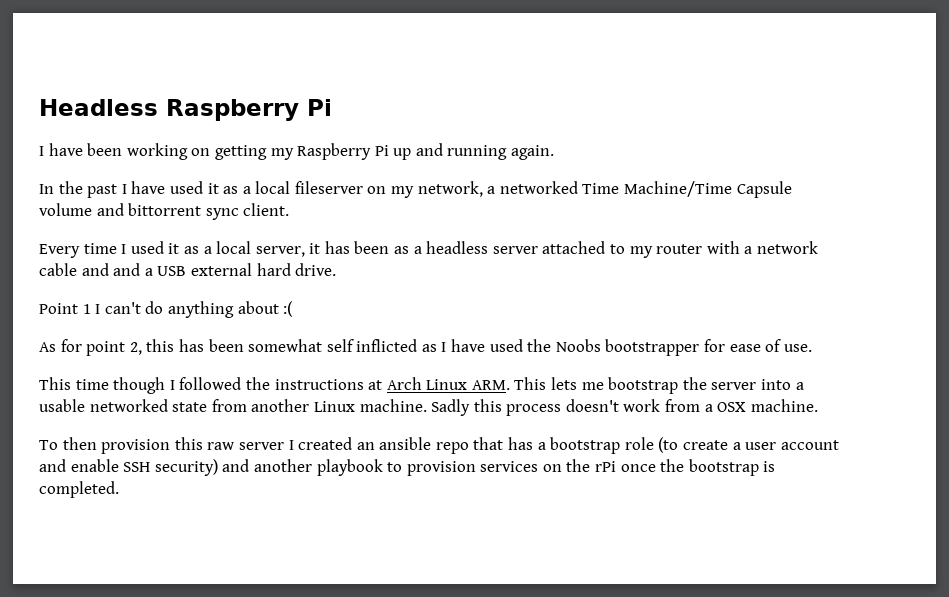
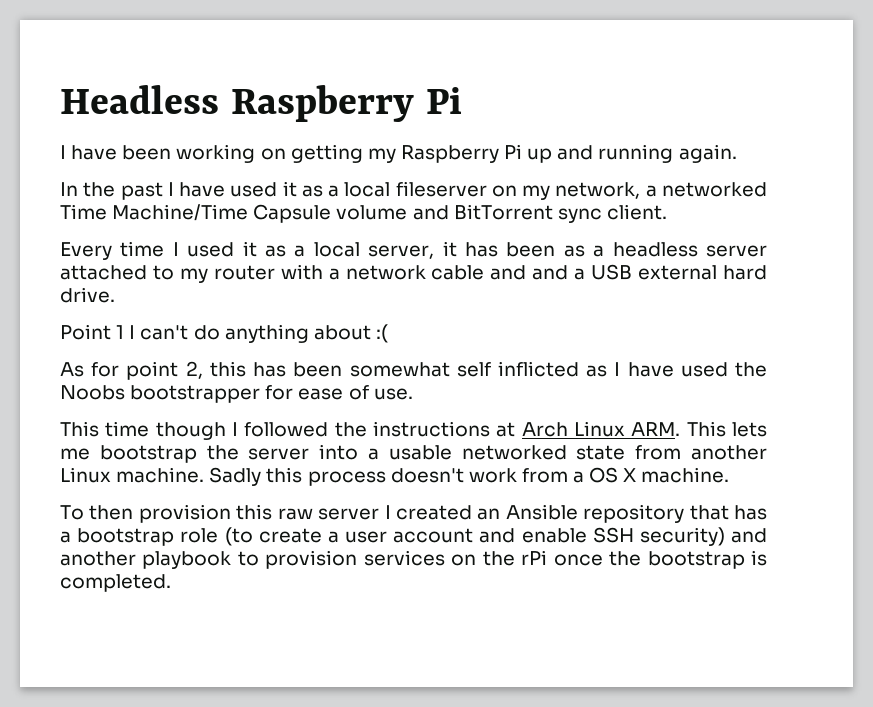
[128,203,202,216] bittorrent -> [453,204,553,220] BitTorrent
[717,402,747,412] OSX -> [589,467,637,483] OS X
[379,437,469,454] ansible repo -> [505,504,685,523] Ansible repository

